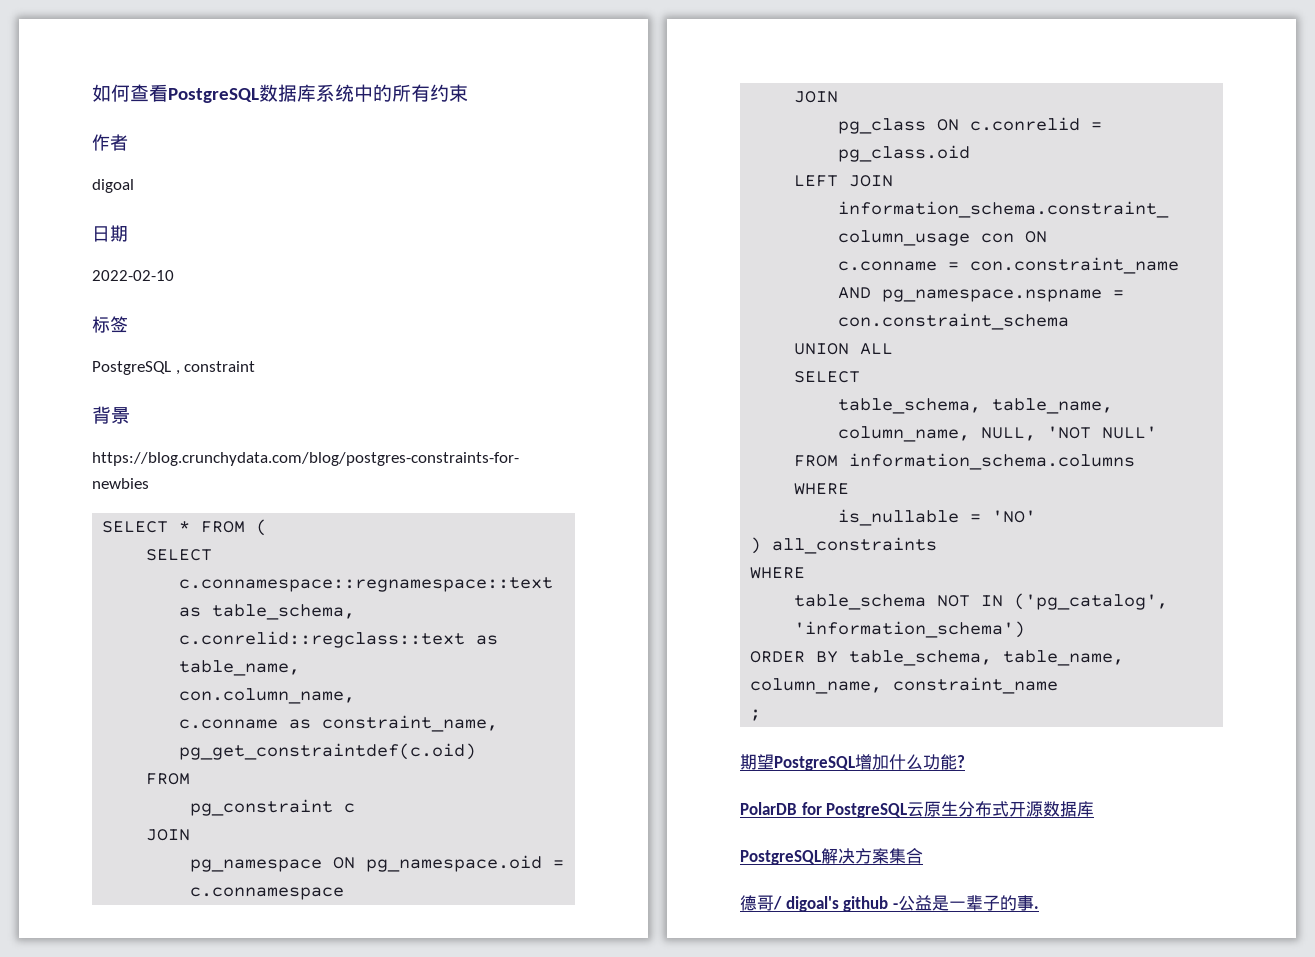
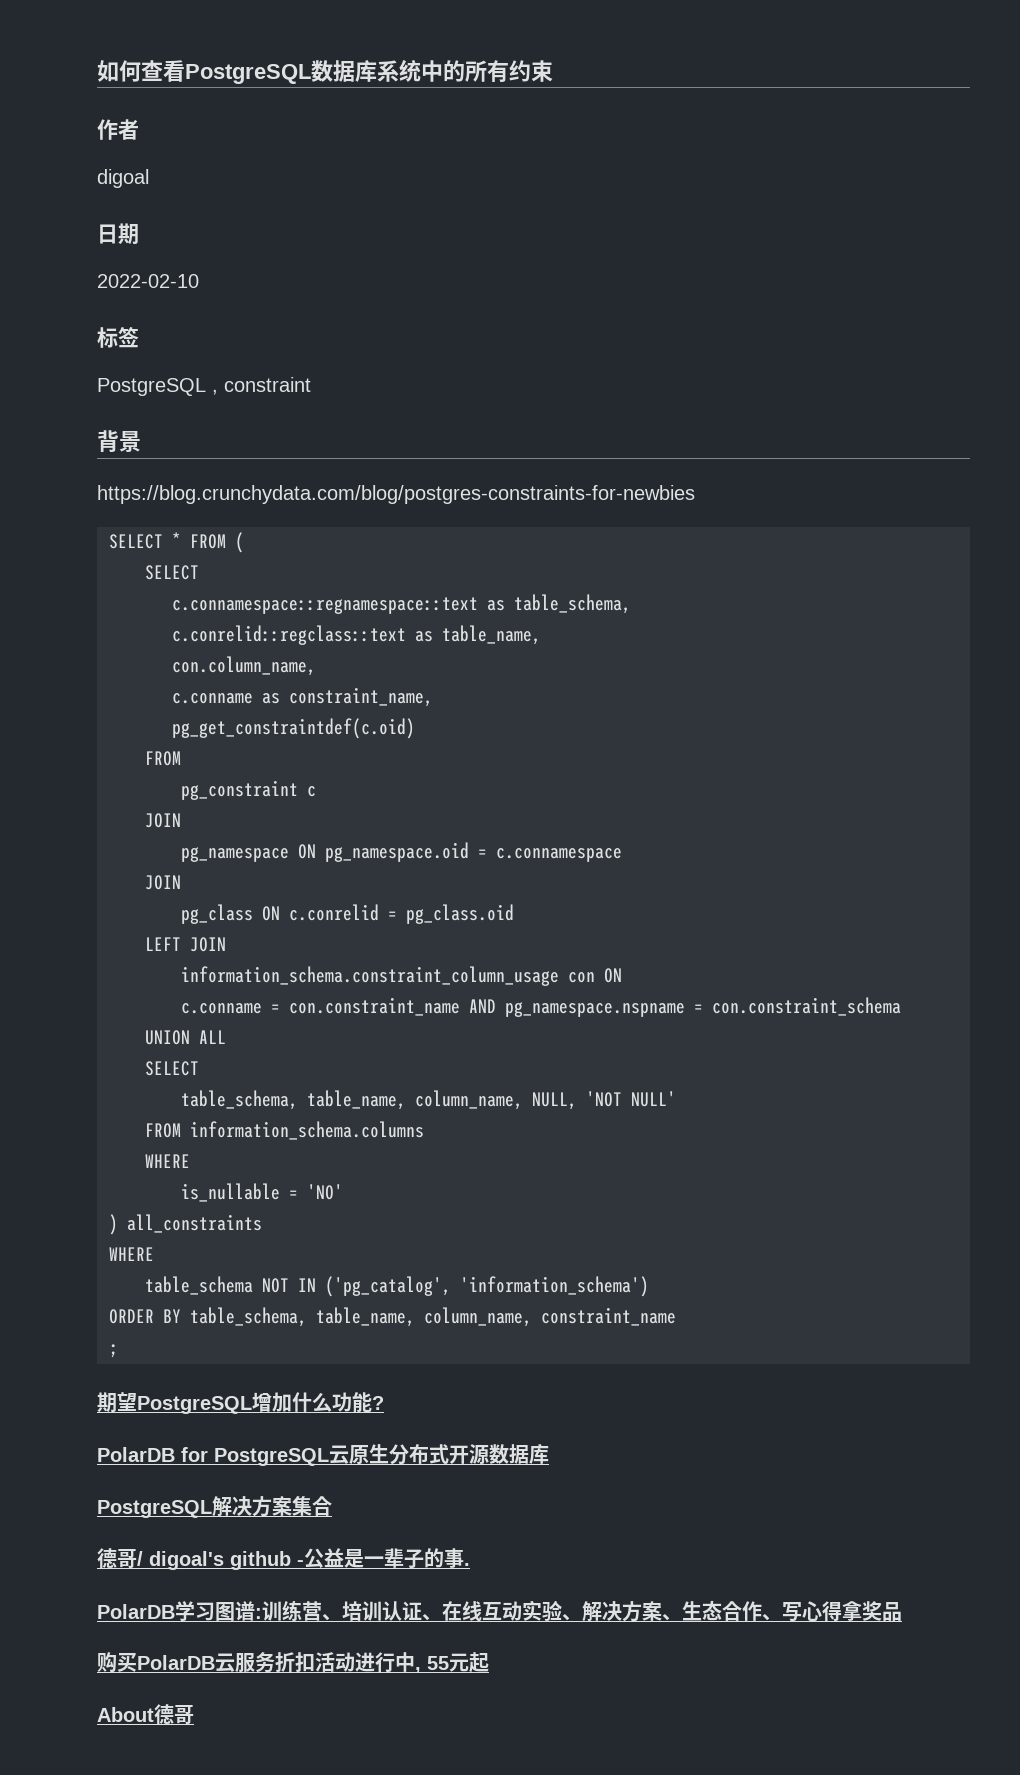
(1039, 907) none -> [97,1600,902,1622] [97,1652,489,1673] [97,1704,194,1725] // PolarDB学习图谱:训练营、培训认证、在线互动实验、解决方案、生态合作、写心得拿奖品 // 购买PolarDB云服务折扣活动进行中, 55元起 // About德哥

